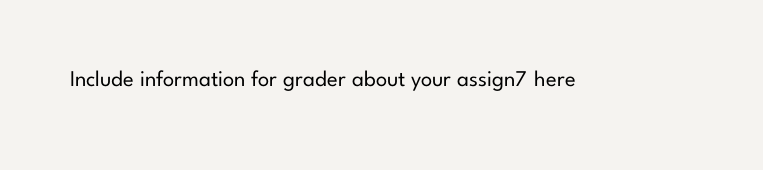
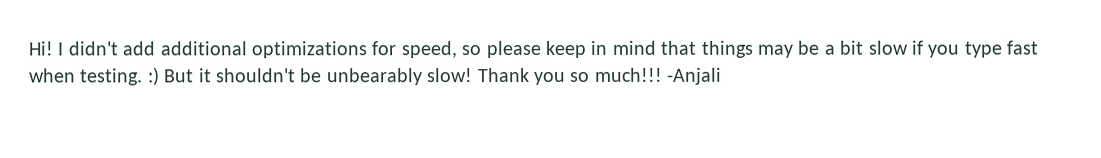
[70,70,576,91] Include information for grader about your assign7 here -> [28,40,1039,59] [28,67,723,86] Hi! I didn't add additional optimizations for speed, so please keep in mind that things may be a bit slow if you type fast when testing. :) But it shouldn't be unbearably slow! Thank you so much!!! -Anjali

